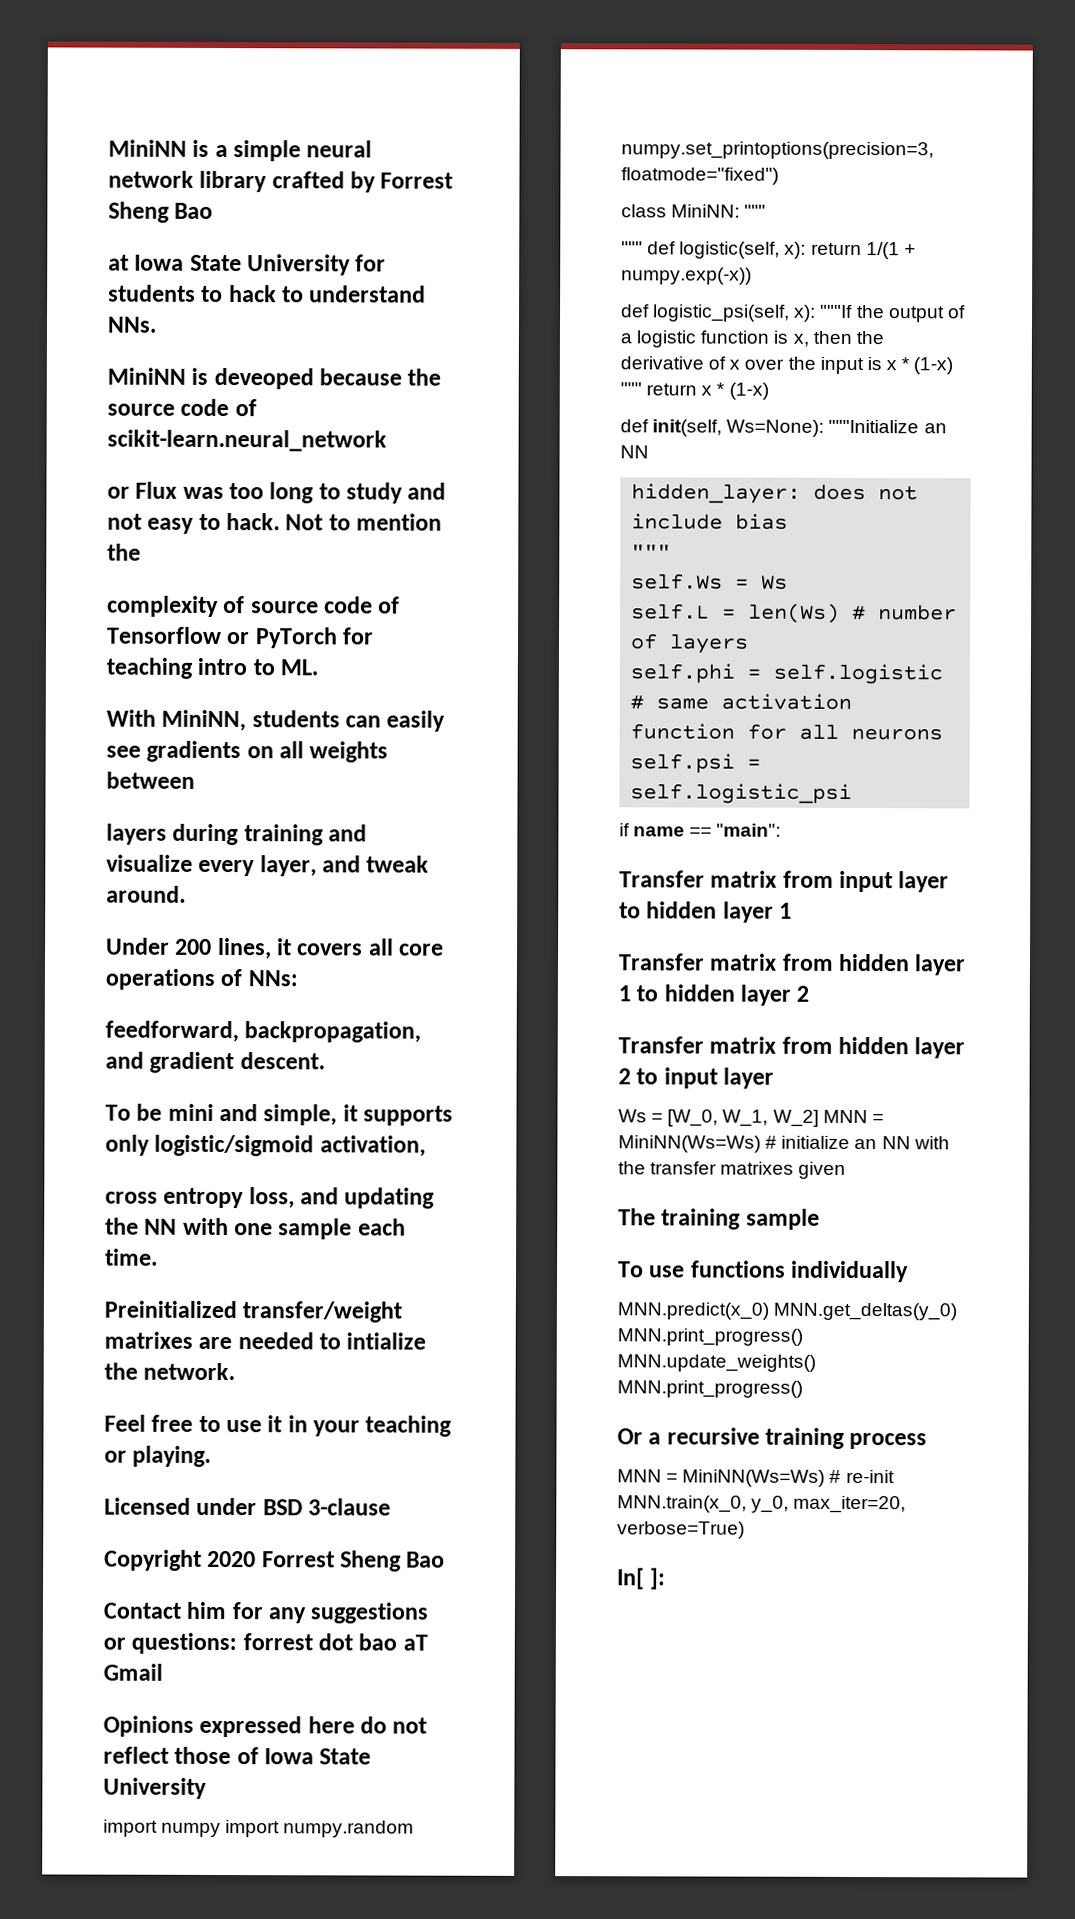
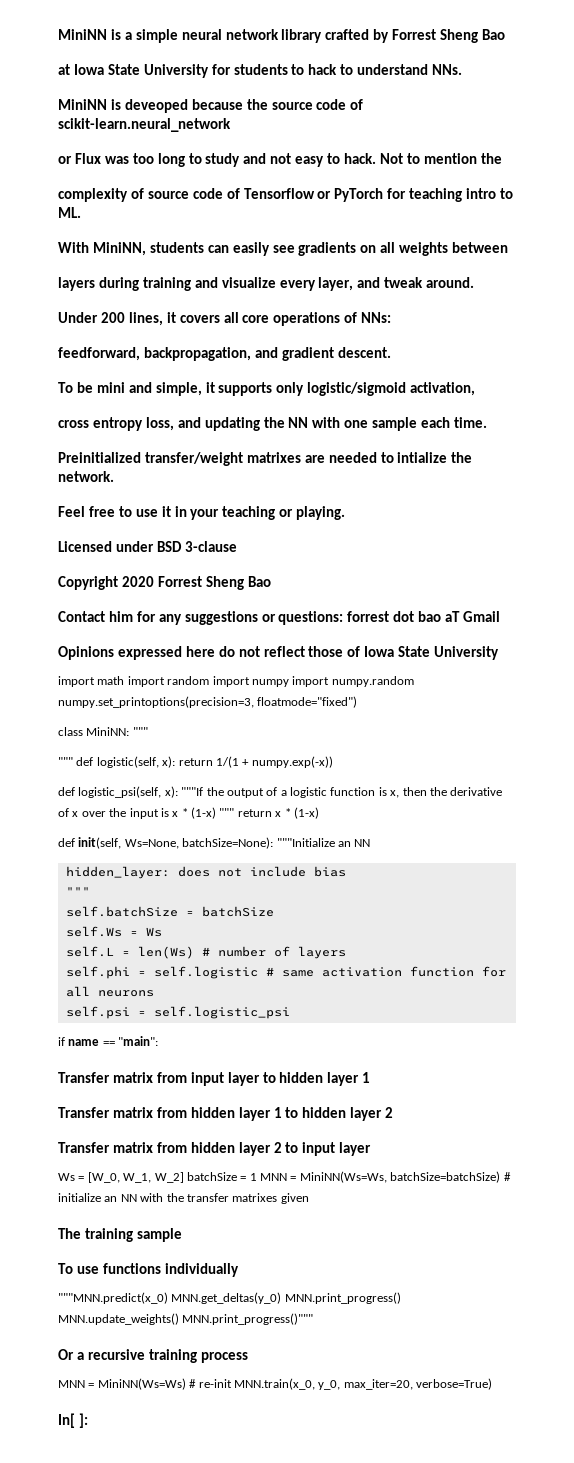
(158, 1828) none -> [97,676,250,687] math import random import
[726,419,825,437] Ws=None): -> [124,837,274,849] Ws=None, batchSize=None):
(672, 551) none -> [65,906,274,917] // self.batchSize = batchSize
[822,1109,884,1124] [618,1135,761,1153] MNN = MiniNN(Ws=Ws) -> [186,1171,501,1183] batchSize = 1 MNN = MiniNN(Ws=Ws, batchSize=batchSize)
[617,1302,769,1320] MNN.predict(x_0) -> [58,1292,168,1304] """MNN.predict(x_0)
[617,1380,803,1398] MNN.print_progress() -> [182,1313,314,1325] MNN.print_progress()"""

